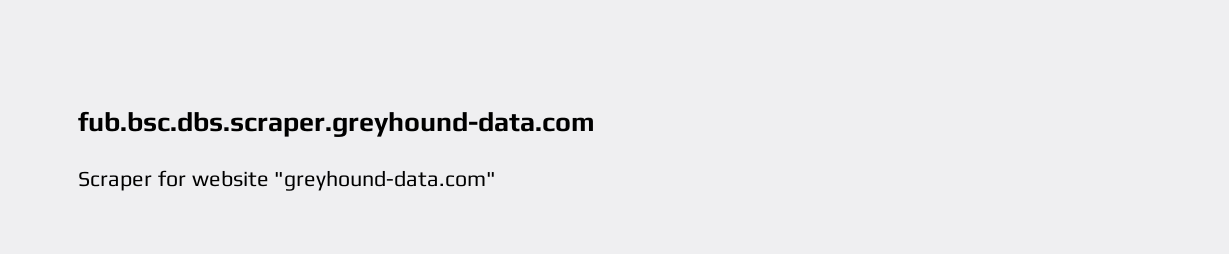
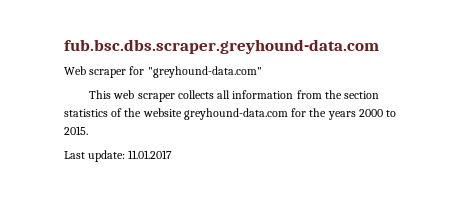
[78,170,497,191] Scraper for website "greyhound-data.com" -> [64,66,262,78] [89,90,380,102] [64,108,397,120] [64,126,88,135] [64,150,173,162] Web scraper for "greyhound-data.com" // This web scraper collects all information from the section statistics of the website greyhound-data.com for the years 2000 to 2015. // Last update: 11.01.2017

